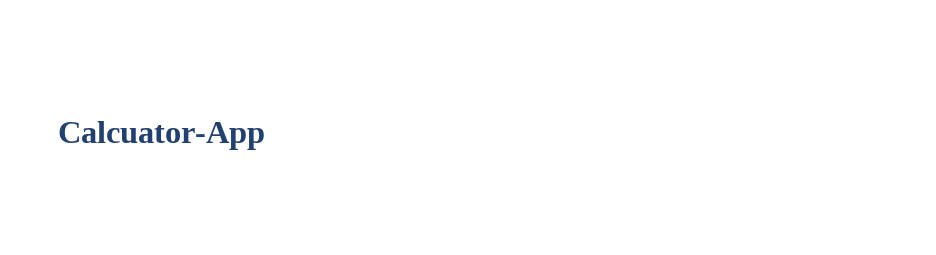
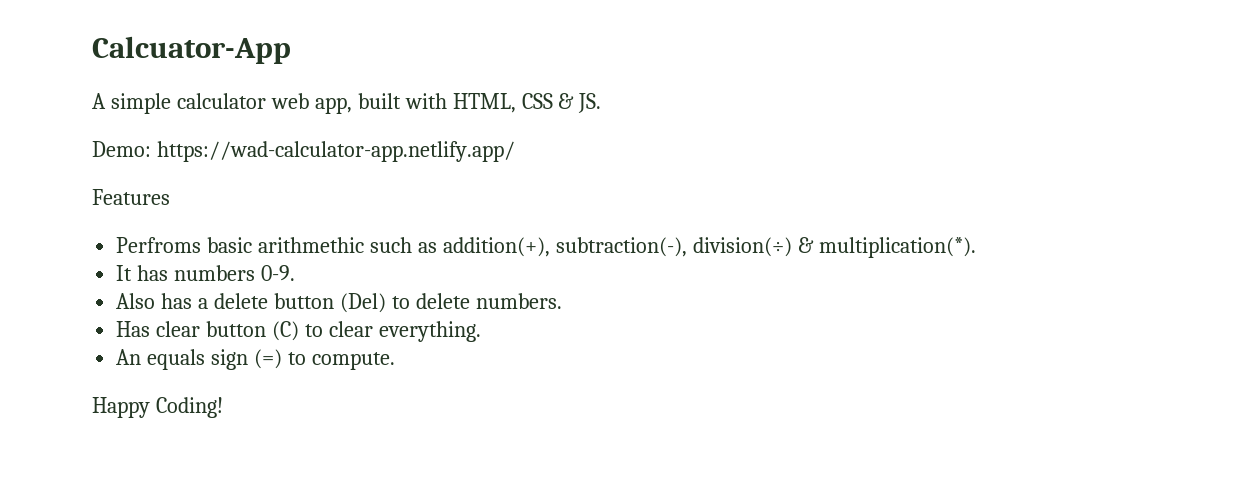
(265, 135) none -> [92,93,602,114] [92,141,515,162] [92,189,170,205] [116,237,976,258] [116,265,296,281] [116,293,562,313] [116,321,481,342] [116,349,395,370] [92,397,223,418] // A simple calculator web app, built with HTML, CSS & JS. // Demo: https://wad-calculator-app.netlify.app/ // Features // Perfroms basic arithmethic such as addition(+), subtraction(-), division(÷) & multiplication(*). // It has numbers 0-9. // Also has a delete button (Del) to delete numbers. // Has clear button (C) to clear everything. // An equals sign (=) to compute. // Happy Coding!

